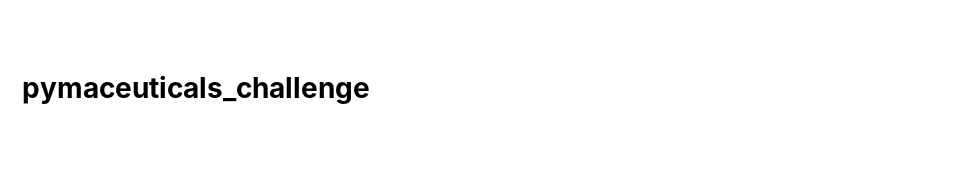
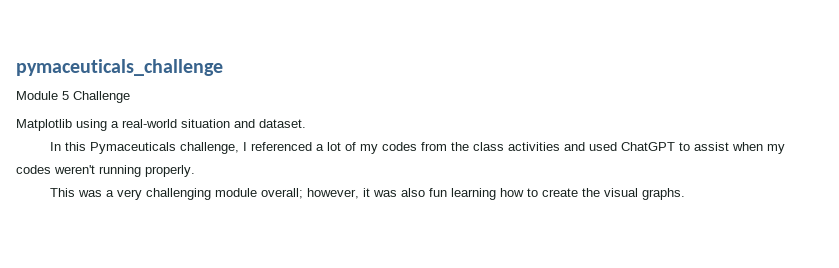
(370, 89) none -> [16,91,130,103] [16,119,306,131] [49,142,785,154] [16,165,195,177] [49,188,685,200] // Module 5 Challenge // Matplotlib using a real-world situation and dataset. // In this Pymaceuticals challenge, I referenced a lot of my codes from the class activities and used ChatGPT to assist when my codes weren't running properly. // This was a very challenging module overall; however, it was also fun learning how to create the visual graphs.

